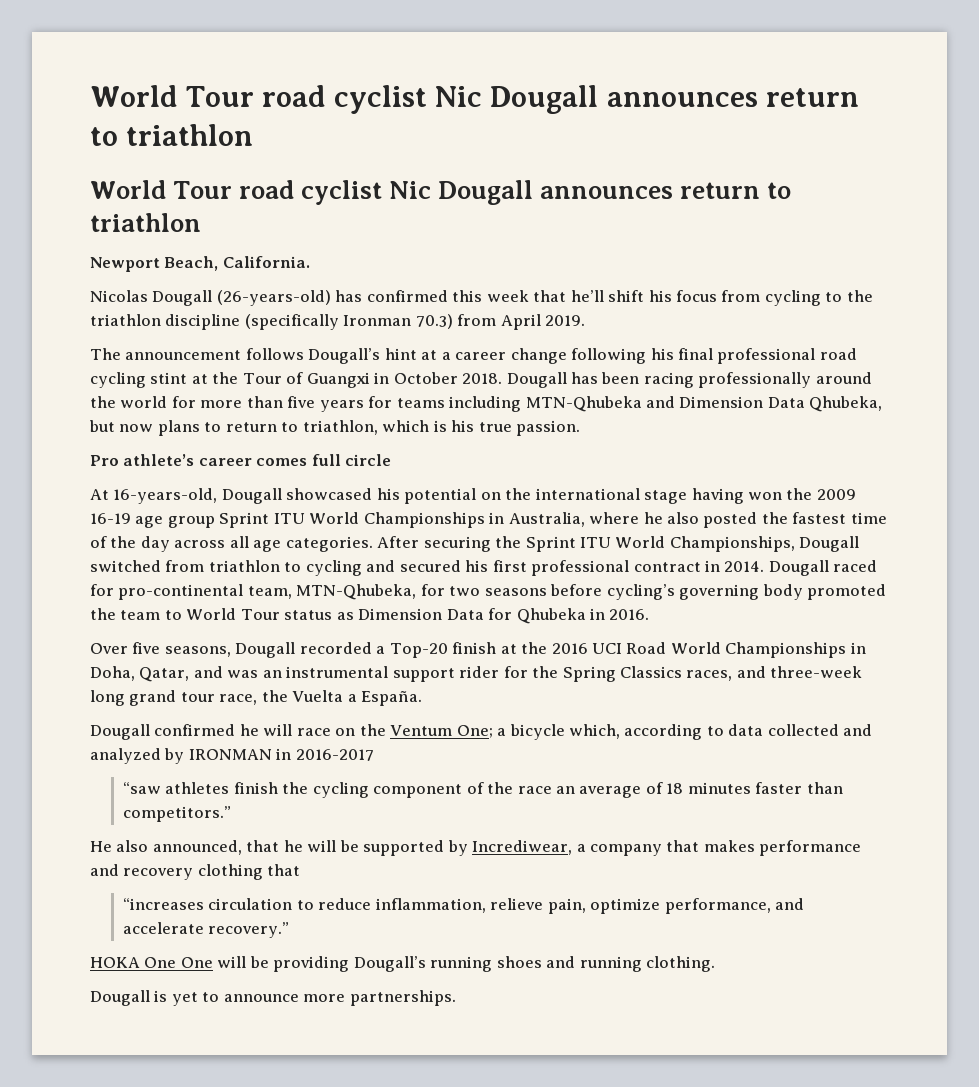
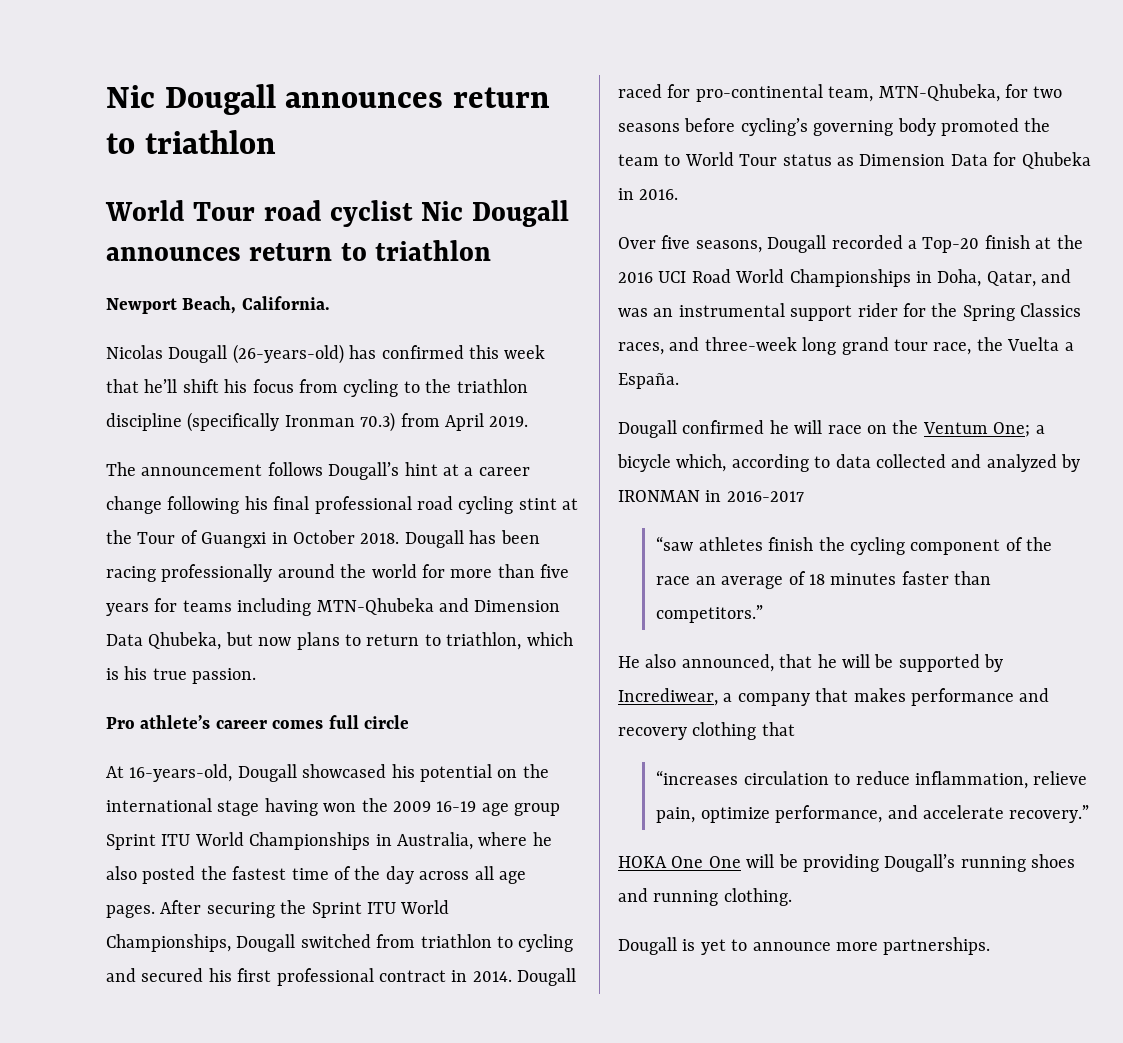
[90,85,428,114] World Tour road cyclist -> (106, 96) none
[285,536,373,552] categories. -> [106,905,155,918] pages.

